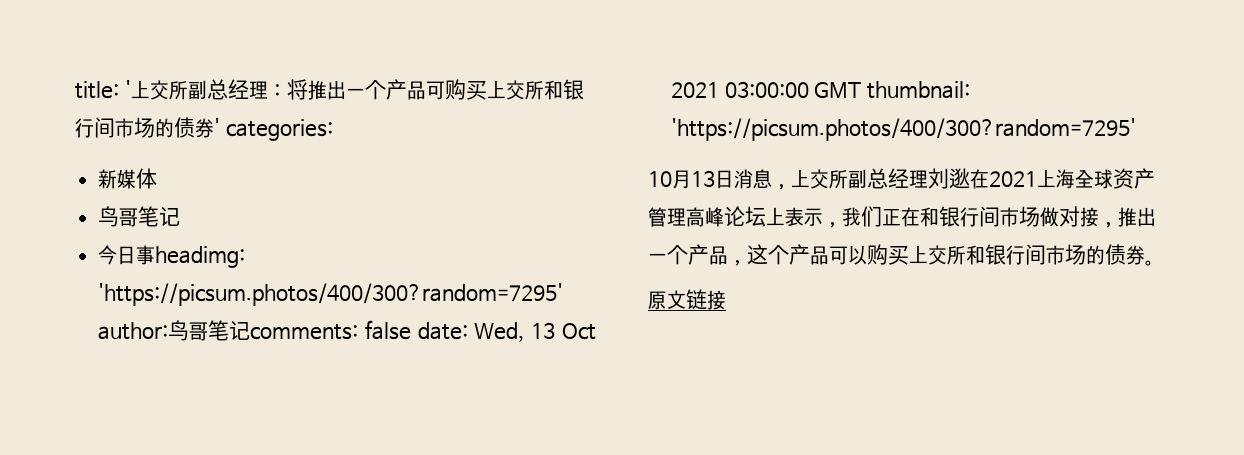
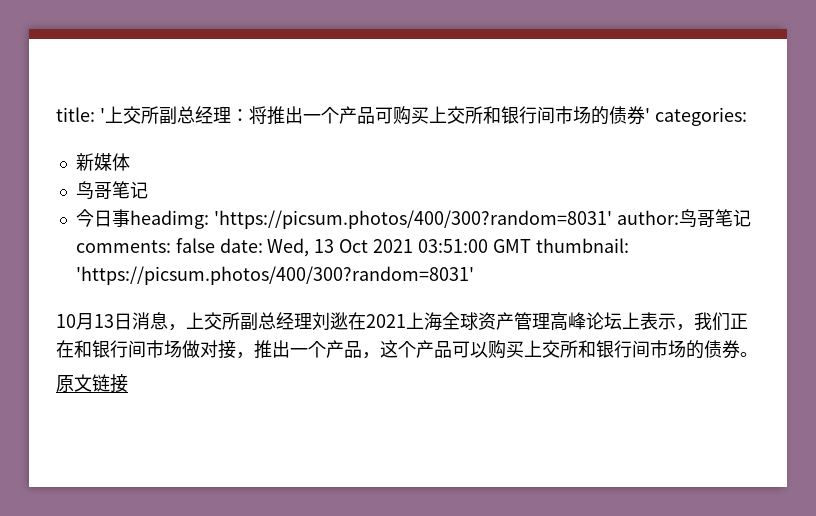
[98,283,564,306] 'https://picsum.photos/400/300?random=7295' -> [213,210,612,229] 'https://picsum.photos/400/300?random=8031'
[724,81,809,98] 03:00:00 -> [417,239,488,253] 03:51:00
[671,118,1137,141] 'https://picsum.photos/400/300?random=7295' -> [75,266,474,285] 'https://picsum.photos/400/300?random=8031'

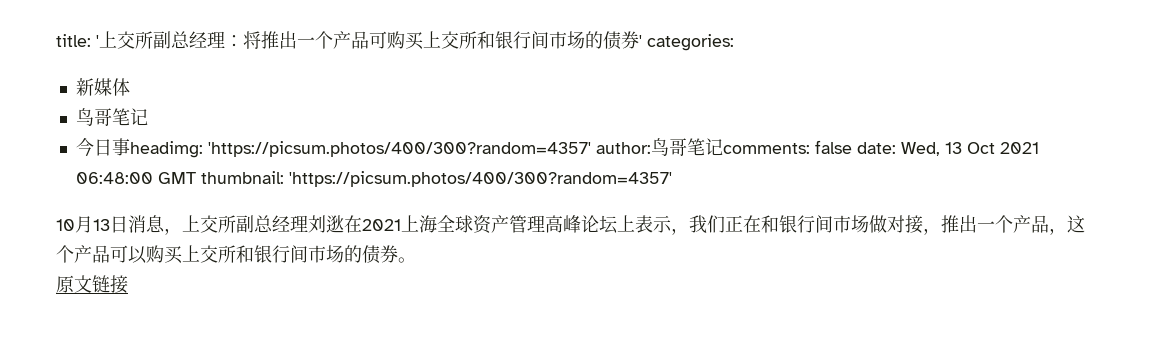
[213,210,612,229] 'https://picsum.photos/400/300?random=8031' -> [207,141,591,157] 'https://picsum.photos/400/300?random=4357'
[417,239,488,253] 03:51:00 -> [75,172,153,184] 06:48:00
[75,266,474,285] 'https://picsum.photos/400/300?random=8031' -> [288,171,672,187] 'https://picsum.photos/400/300?random=4357'

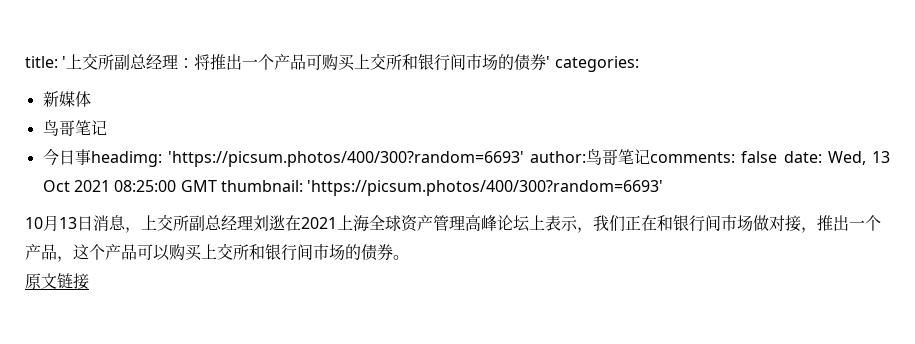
[207,141,591,157] 'https://picsum.photos/400/300?random=4357' -> [167,151,524,167] 'https://picsum.photos/400/300?random=6693'
[75,172,153,184] 06:48:00 -> [114,180,177,192] 08:25:00
[288,171,672,187] 'https://picsum.photos/400/300?random=4357' -> [307,180,664,196] 'https://picsum.photos/400/300?random=6693'

